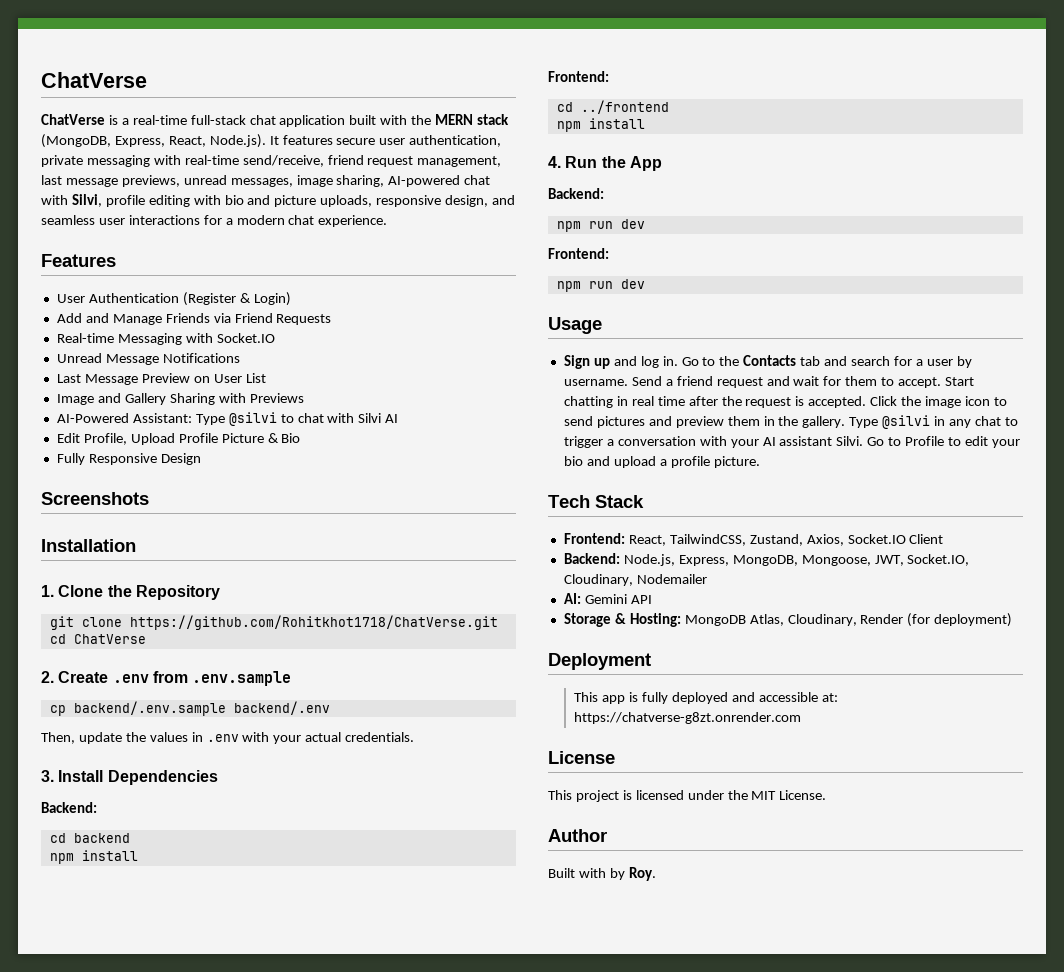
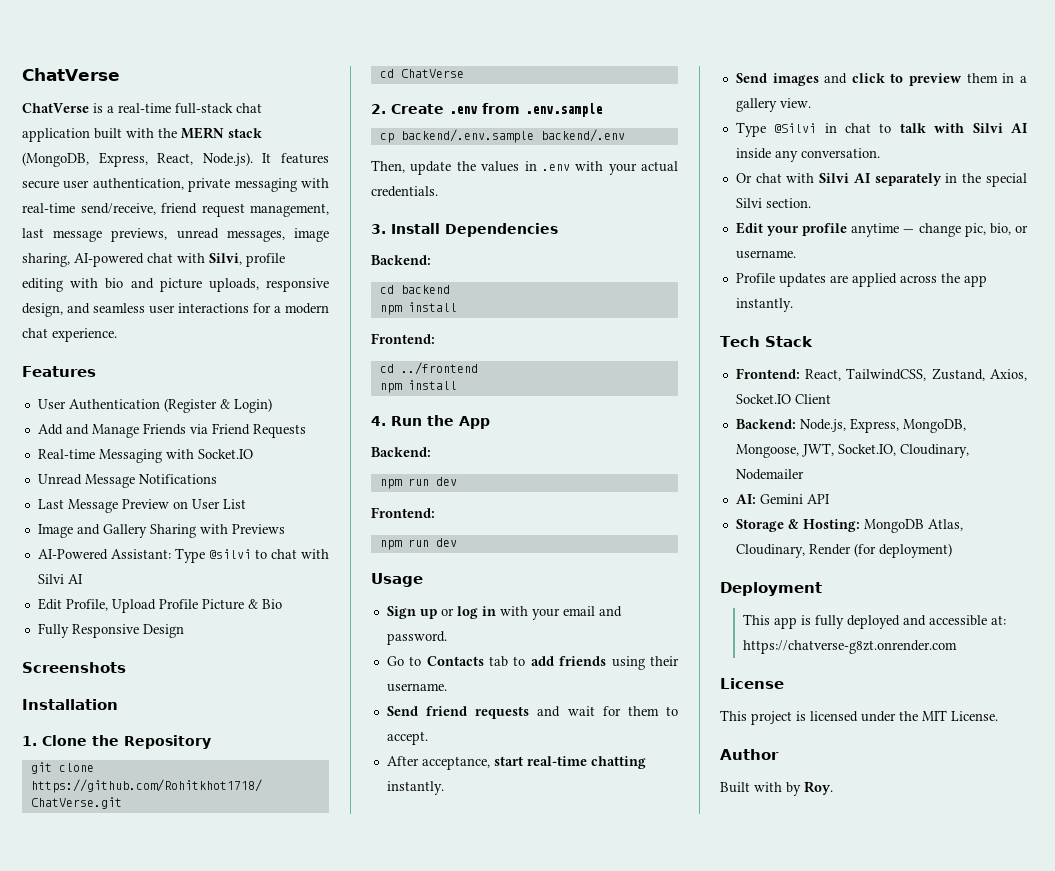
[613,356,740,368] and log in. Go to the -> [440,606,622,620] [386,631,447,645] [386,656,422,666] or log in with your email and password. // Go to
[824,356,972,368] [563,376,763,388] and search for a user by username. Send a friend request -> [513,656,679,670] [386,683,447,692] [386,706,530,719] to add friends using their username. // Send friend requests
[945,377,975,386] [563,396,1007,408] [563,415,1018,429] [563,436,1020,448] [563,456,760,468] Start chatting in real time after the request is accepted. Click the image icon to send pictures and preview them in the gallery. Type @silvi in any chat to trigger a conversation with your AI assistant Silvi. Go to Profile to edit your bio and upload a profile picture. -> [386,756,646,770] [386,781,444,795] [735,73,1027,86] [735,98,811,112] [735,122,1028,137] [735,148,880,162] [735,173,1027,187] [735,198,811,208] [735,222,1028,237] [735,250,796,259] [735,273,987,287] [735,298,793,312] // After acceptance, start real-time chatting instantly. // Send images and click to preview them in a gallery view. // Type @Silvi in chat to talk with Silvi AI inside any conversation. // Or chat with Silvi AI separately in the special Silvi section. // Edit your profile anytime — change pic, bio, or username. // Profile updates are applied across the app instantly.

